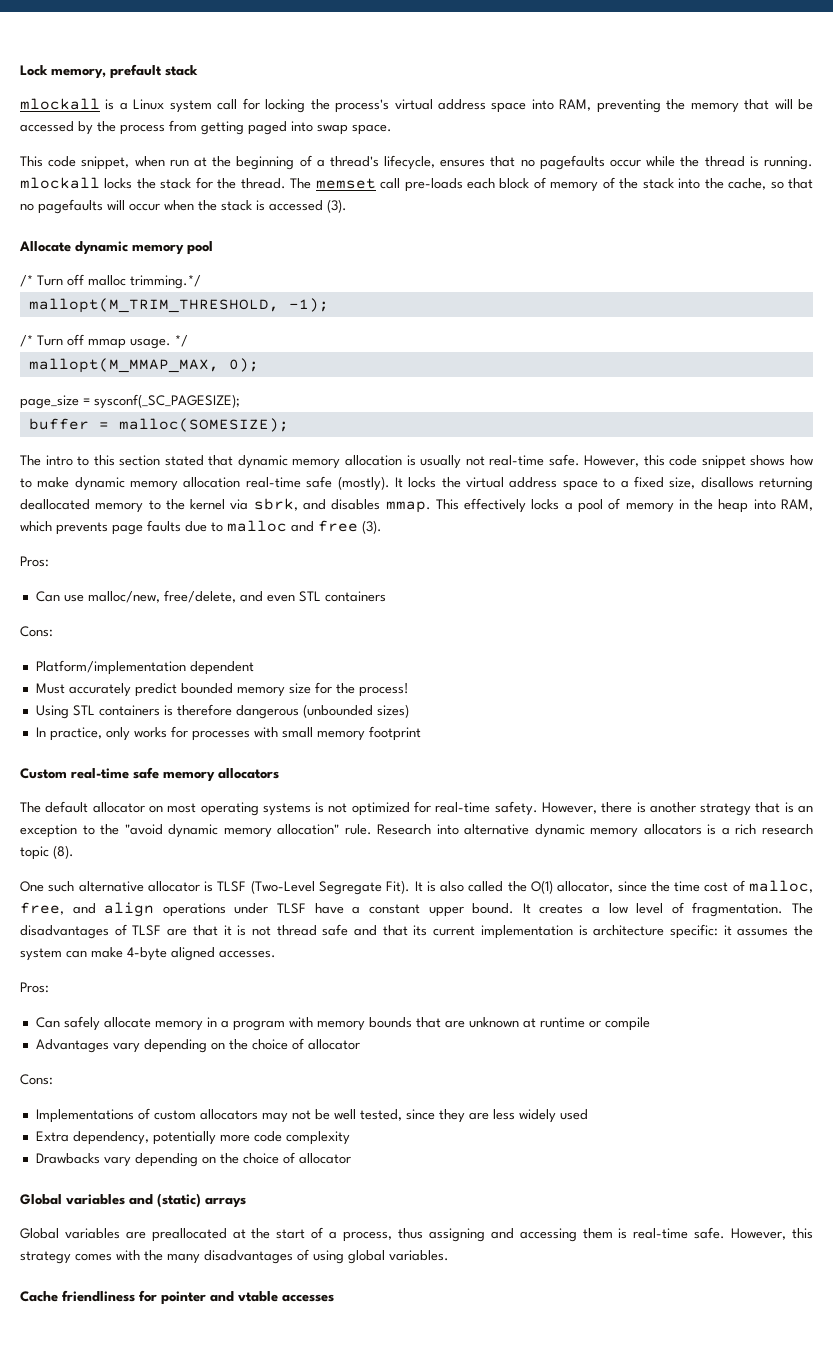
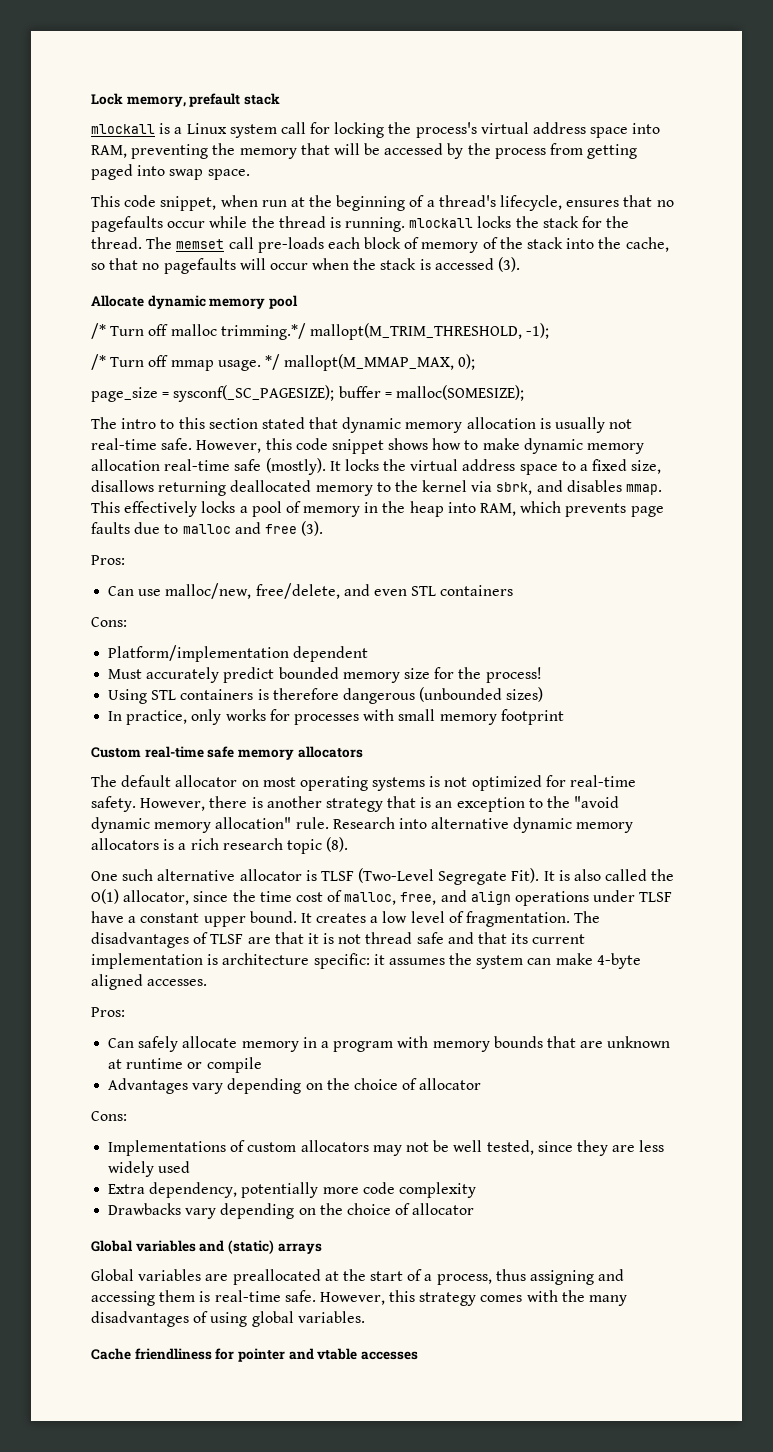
(201, 282) // -> (306, 331) none
(188, 341) // -> (280, 362) none
(240, 401) // -> (335, 393) none

